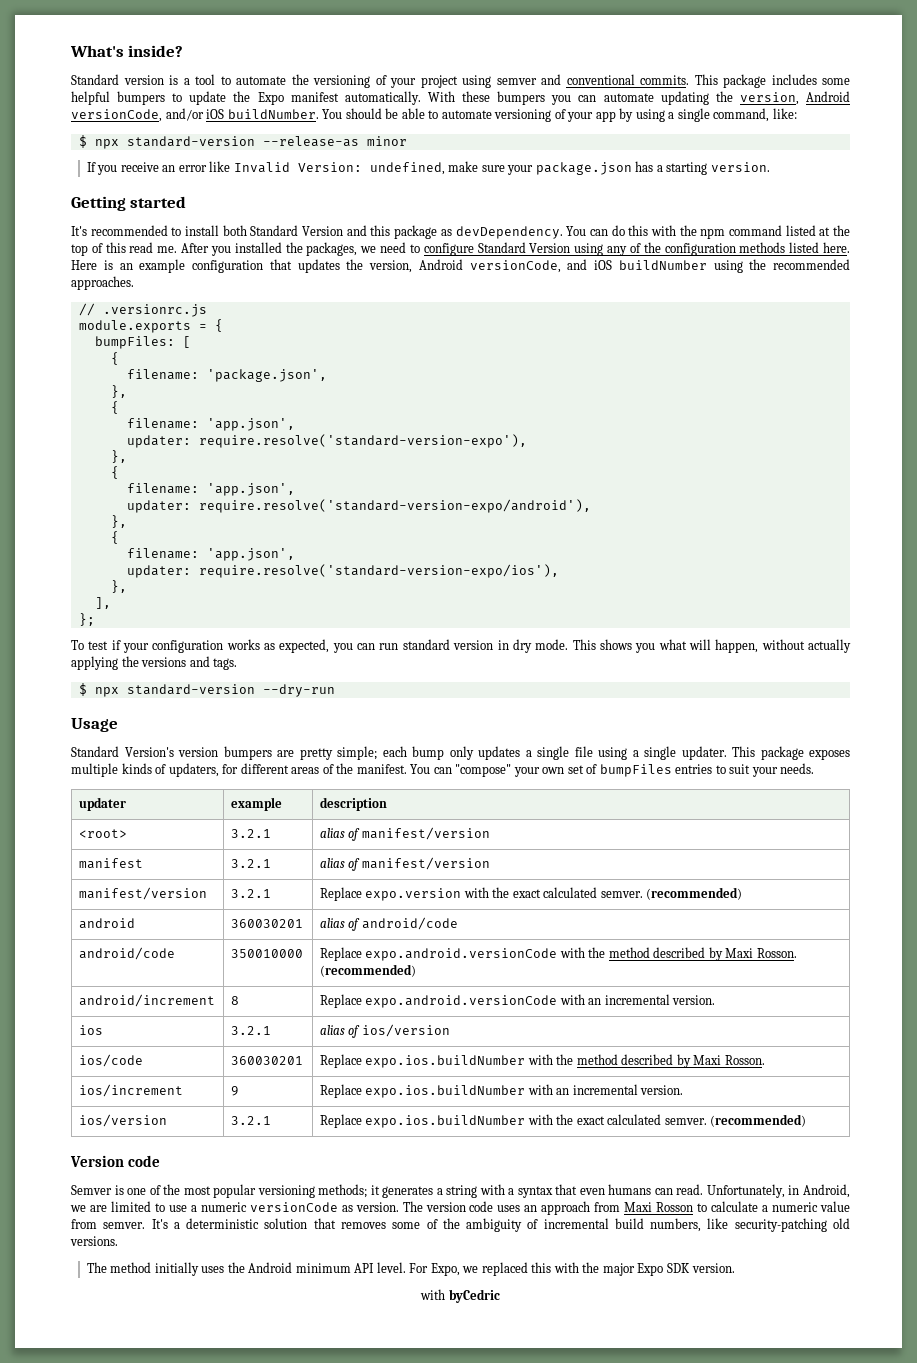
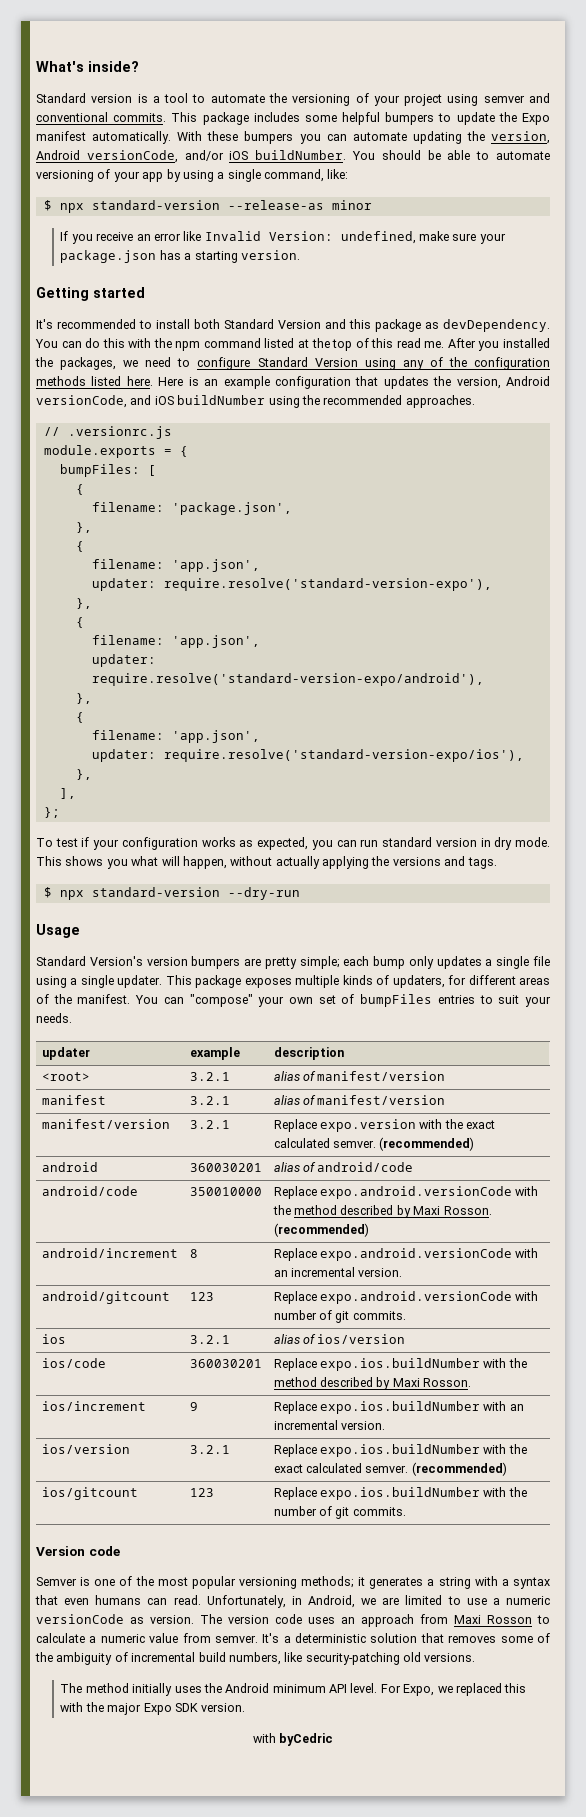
(716, 1000) none -> [41,1291,170,1304] [189,1292,214,1301] [273,1291,539,1304] [273,1310,406,1323] // android/gitcount | 123 | Replace expo.android.versionCode with number of git commits.
(807, 1120) none -> [41,1487,138,1500] [189,1488,214,1497] [273,1487,527,1500] [273,1506,406,1519] // ios/gitcount | 123 | Replace expo.ios.buildNumber with the number of git commits.

